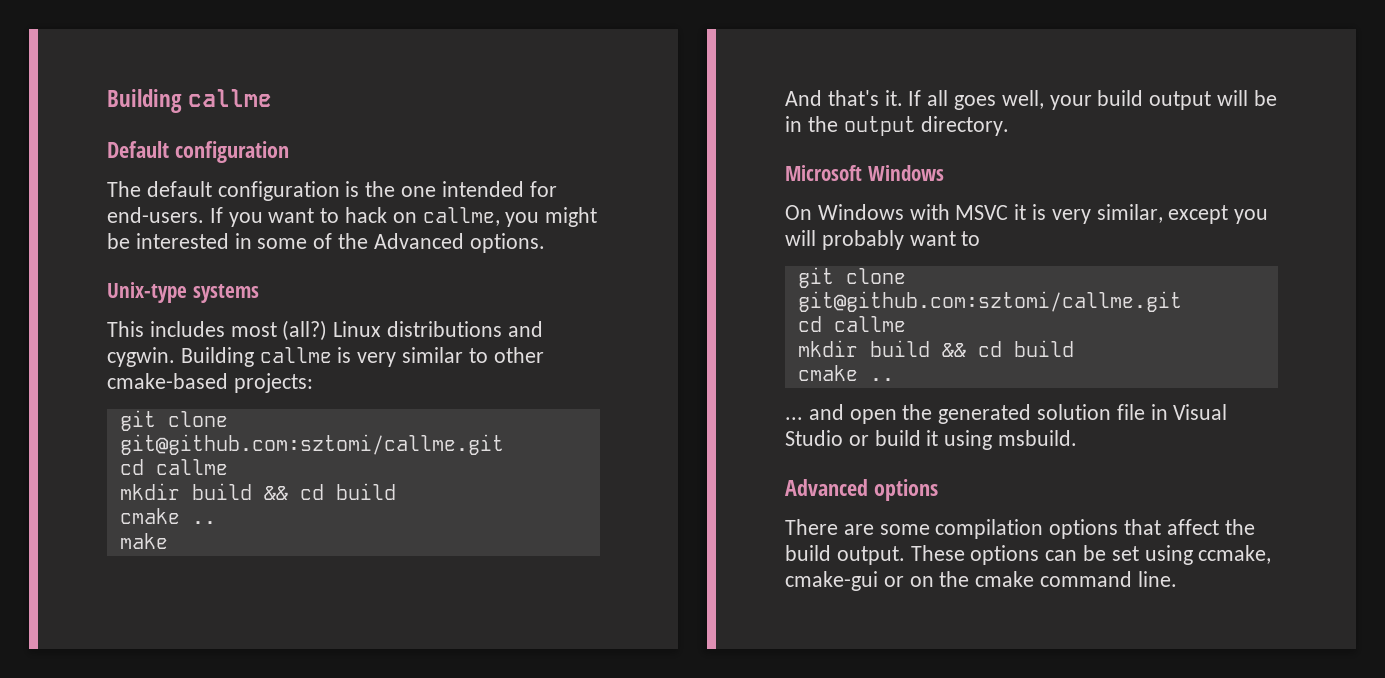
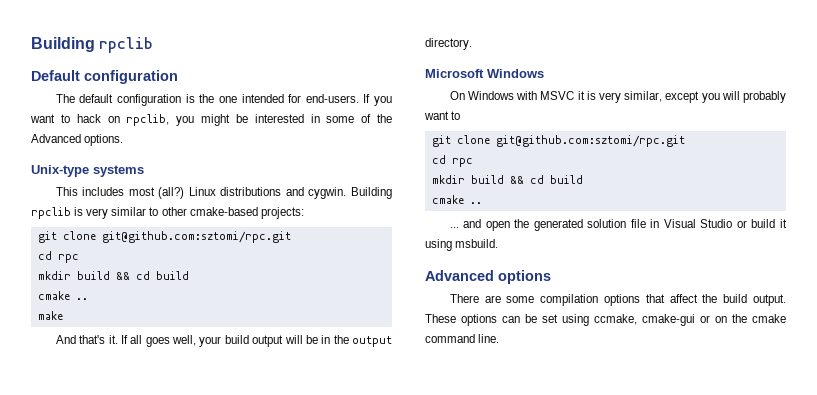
[107,89,273,113] Building callme -> [31,37,154,53] Building rpclib
[422,207,500,226] callme, -> [126,114,170,126] rpclib,
[259,347,332,363] callme -> [31,207,71,219] rpclib
[119,434,504,455] [119,459,228,475] git@github.com:sztomi/callme.git // cd callme -> [101,231,291,243] [37,251,79,263] git@github.com:sztomi/rpc.git // cd rpc
[797,291,1182,312] [797,316,906,332] git@github.com:sztomi/callme.git // cd callme -> [495,135,685,147] [431,155,473,167] git@github.com:sztomi/rpc.git // cd rpc

